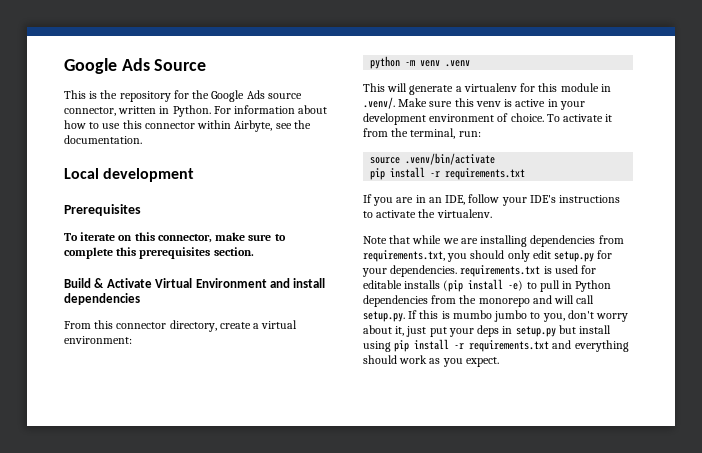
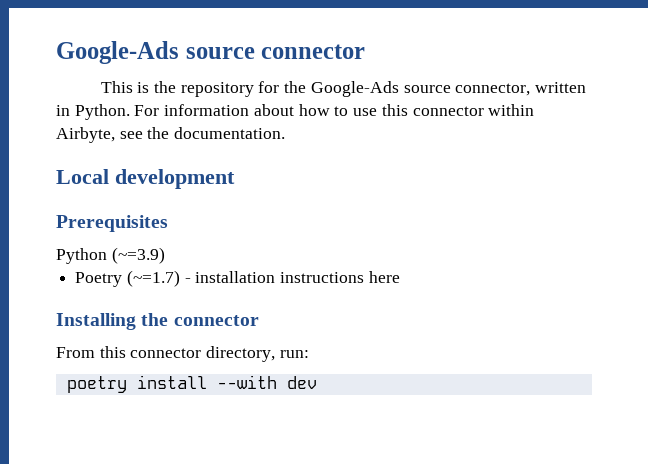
[64,58,207,74] Google Ads Source -> [56,41,366,64] Google-Ads source connector
[211,90,265,102] Google Ads -> [310,81,399,97] Google-Ads
[64,232,286,243] [64,247,254,259] [64,278,326,288] [64,293,140,305] [64,320,298,332] [64,336,132,344] [370,56,471,69] [363,83,611,95] [363,97,585,110] [363,113,613,125] [363,128,481,139] [370,153,496,165] [370,167,526,180] [363,194,621,206] [363,209,492,218] [363,235,624,247] [363,250,613,262] [362,265,597,277] [363,279,612,292] [363,295,595,307] [363,310,629,322] [363,325,612,337] [363,339,629,352] [363,355,499,367] To iterate on this connector, make sure to complete this prerequisites section. // Build & Activate Virtual Environment and install dependencies // From this connector directory, create a virtual environment: // python -m venv .venv // This will generate a virtualenv for this module in .venv/. Make sure this venv is active in your development environment of choice. To activate it from the terminal, run: // source .venv/bin/activate // pip install -r requirements.txt // If you are in an IDE, follow your IDE's instructions to activate the virtualenv. // Note that while we are installing dependencies from requirements.txt, you should only edit setup.py for your dependencies. requirements.txt is used for editable installs (pip install -e) to pull in Python dependencies from the monorepo and will call setup.py. If this is mumbo jumbo to you, don't worry about it, just put your deps in setup.py but install using pip install -r requirements.txt and everything should work as you expect. -> [56,247,165,264] [75,270,400,287] [56,313,259,330] [56,346,309,362] [66,375,317,393] Python (~=3.9) // Poetry (~=1.7) - installation instructions here // Installing the connector // From this connector directory, run: // poetry install --with dev

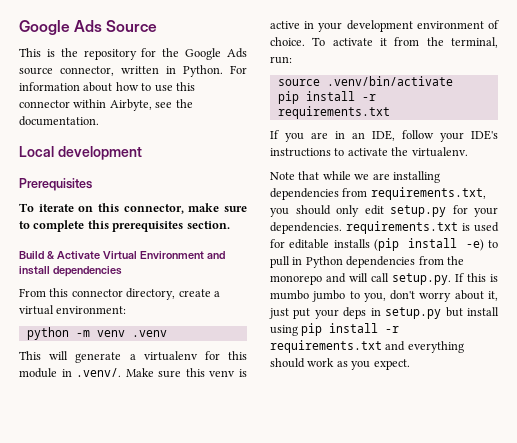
[56,41,366,64] Google-Ads source connector -> [19,20,158,35] Google Ads Source
[310,81,399,97] Google-Ads -> [185,48,248,60] Google Ads
[56,247,165,264] [75,270,400,287] [56,313,259,330] [56,346,309,362] [66,375,317,393] Python (~=3.9) // Poetry (~=1.7) - installation instructions here // Installing the connector // From this connector directory, run: // poetry install --with dev -> [19,203,247,214] [19,220,230,232] [19,251,225,259] [19,266,122,277] [19,288,220,300] [19,305,127,315] [26,327,167,340] [19,351,247,363] [19,368,248,378] [270,20,499,32] [270,37,498,48] [270,56,292,64] [277,76,453,86] [277,91,376,104] [277,106,390,119] [270,130,498,142] [270,147,468,157] [270,171,440,183] [270,187,486,200] [270,205,498,217] [270,221,499,234] [270,238,498,251] [270,256,464,268] [270,273,498,285] [270,290,498,302] [269,307,499,319] [270,323,400,336] [270,340,464,353] [270,358,410,370] To iterate on this connector, make sure to complete this prerequisites section. // Build & Activate Virtual Environment and install dependencies // From this connector directory, create a virtual environment: // python -m venv .venv // This will generate a virtualenv for this module in .venv/. Make sure this venv is active in your development environment of choice. To activate it from the terminal, run: // source .venv/bin/activate // pip install -r requirements.txt // If you are in an IDE, follow your IDE's instructions to activate the virtualenv. // Note that while we are installing dependencies from requirements.txt, you should only edit setup.py for your dependencies. requirements.txt is used for editable installs (pip install -e) to pull in Python dependencies from the monorepo and will call setup.py. If this is mumbo jumbo to you, don't worry about it, just put your deps in setup.py but install using pip install -r requirements.txt and everything should work as you expect.

